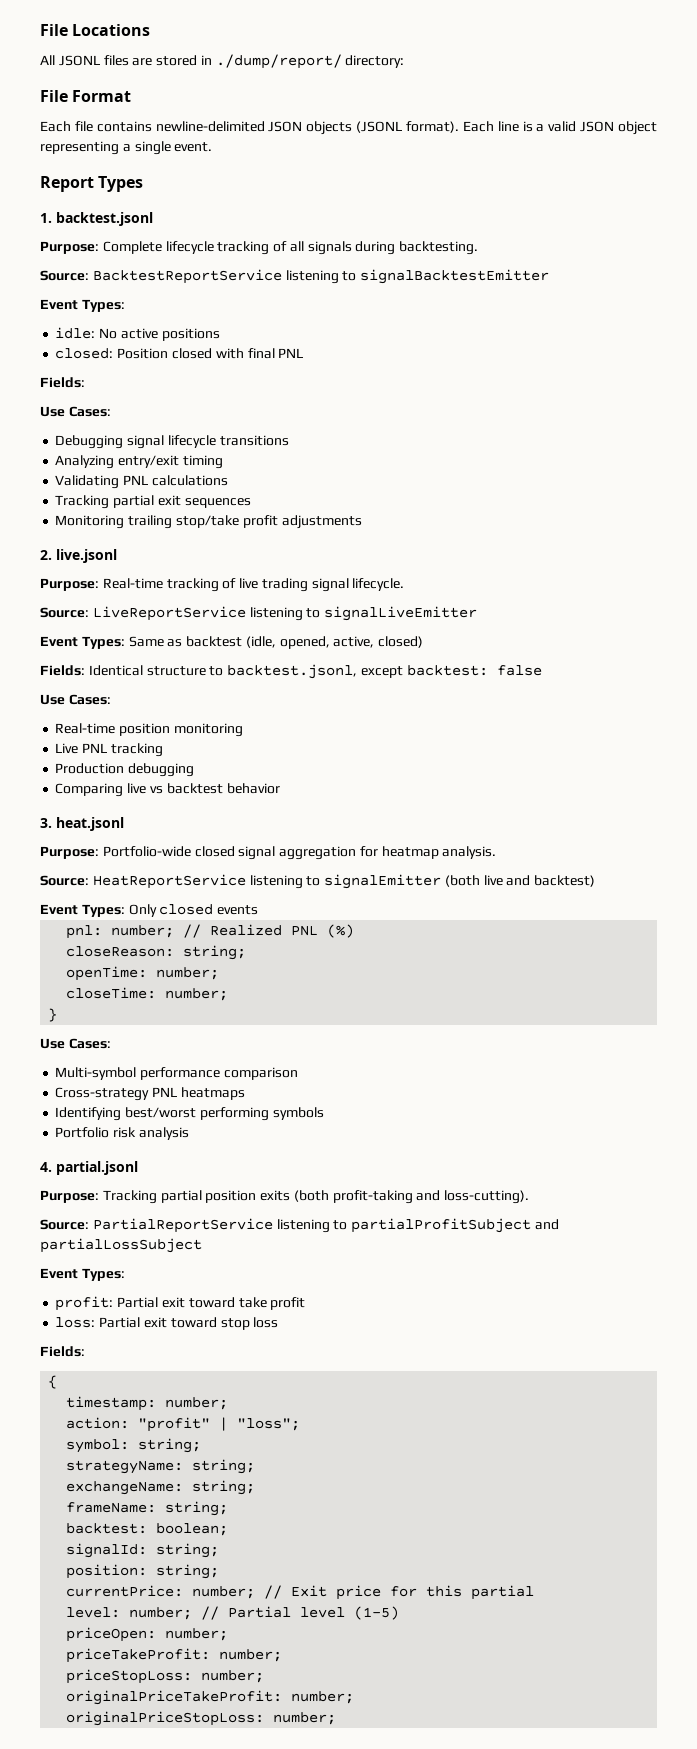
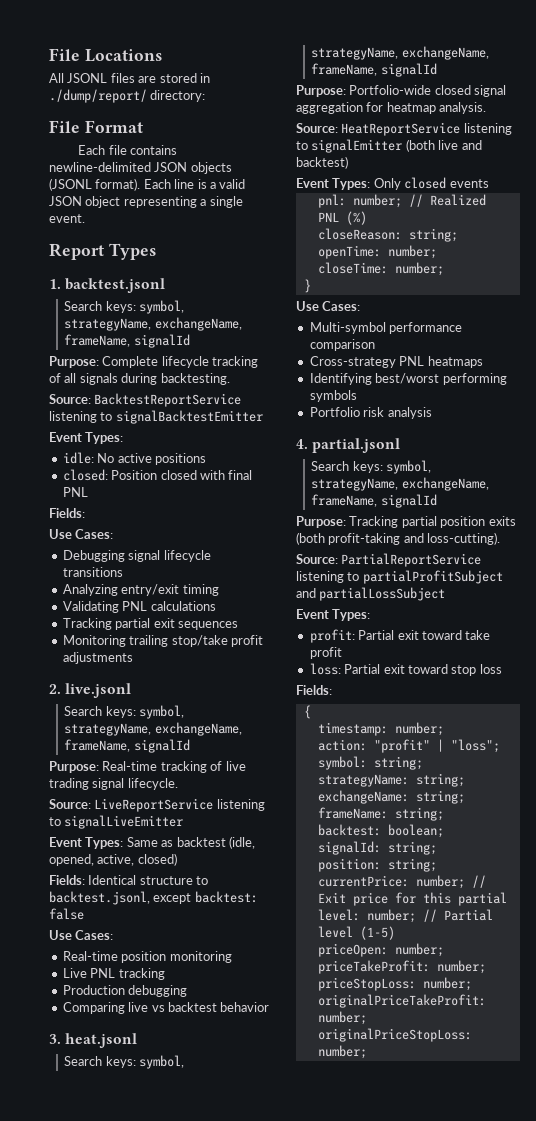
(153, 219) none -> [64,300,185,314] [64,317,242,331] [64,334,190,348] // Search keys: symbol, strategyName, exchangeName, frameName, signalId
(117, 556) none -> [64,705,185,719] [64,722,242,736] [64,739,190,753] // Search keys: symbol, strategyName, exchangeName, frameName, signalId
(124, 824) none -> [64,1055,185,1069] [311,46,489,60] [311,63,437,77] // Search keys: symbol, strategyName, exchangeName, frameName, signalId
(138, 1168) none -> [311,460,432,474] [311,477,489,491] [311,494,437,508] // Search keys: symbol, strategyName, exchangeName, frameName, signalId

